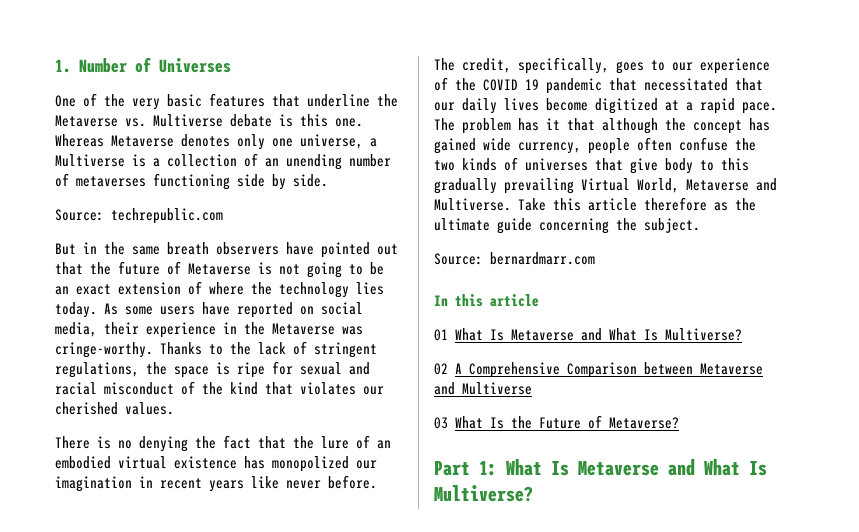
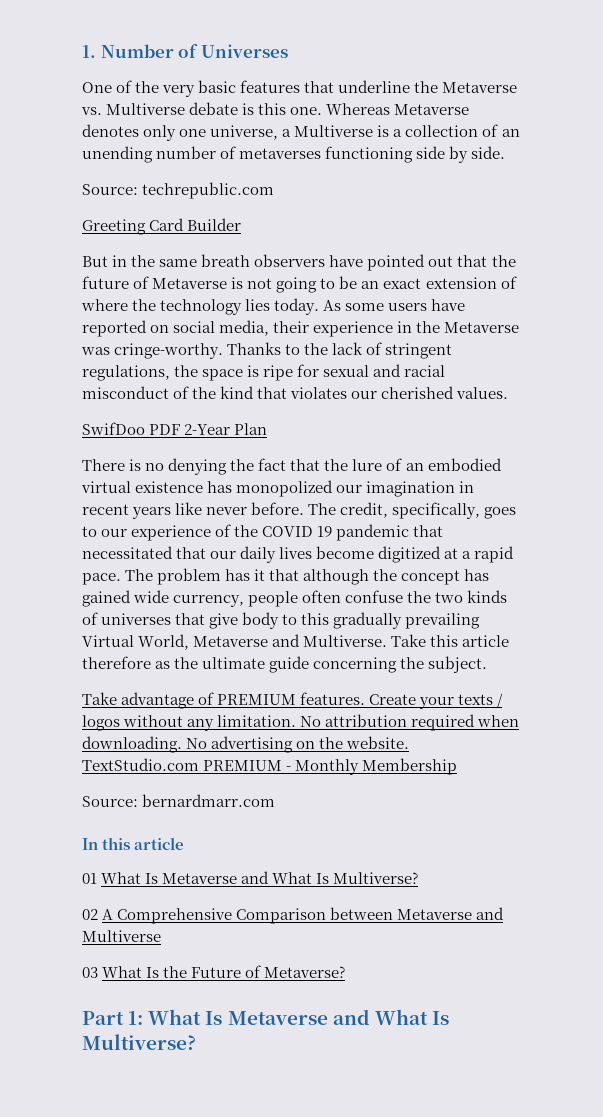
(223, 216) none -> [82,218,242,235] // Greeting Card Builder
(174, 408) none -> [82,422,268,435] // SwifDoo PDF 2-Year Plan
(700, 225) none -> [82,692,504,709] [82,714,520,731] [82,736,410,753] [82,758,458,775] // Take advantage of PREMIUM features. Create your texts / logos without any limitation. No attribution required when downloading. No advertising on the website. TextStudio.com PREMIUM - Monthly Membership

